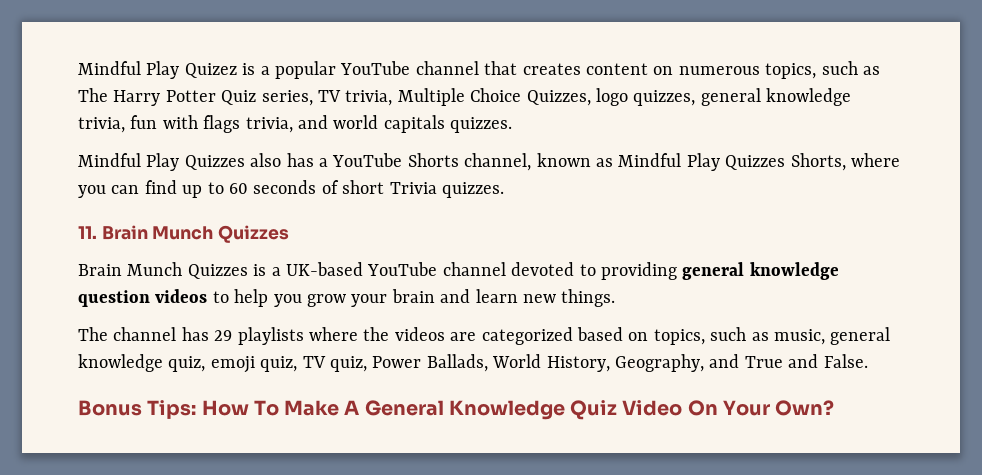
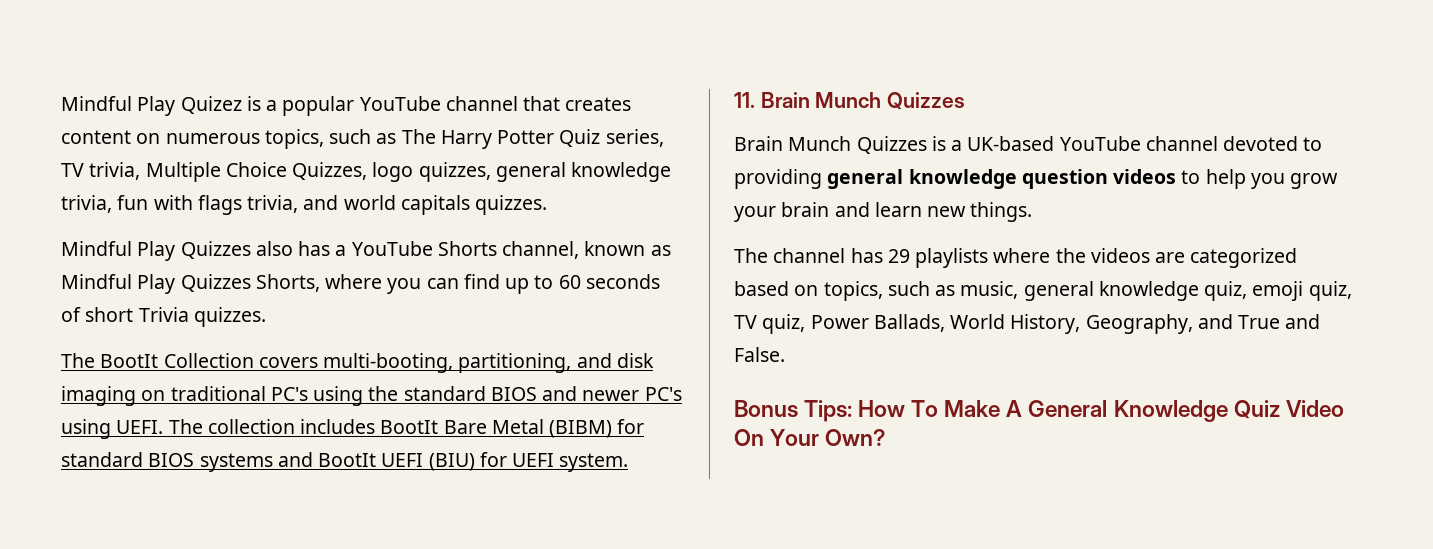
(504, 190) none -> [61,353,654,373] [61,386,682,406] [61,419,645,439] [61,452,629,472] // The BootIt Collection covers multi-booting, partitioning, and disk imaging on traditional PC's using the standard BIOS and newer PC's using UEFI. The collection includes BootIt Bare Metal (BIBM) for standard BIOS systems and BootIt UEFI (BIU) for UEFI system.

